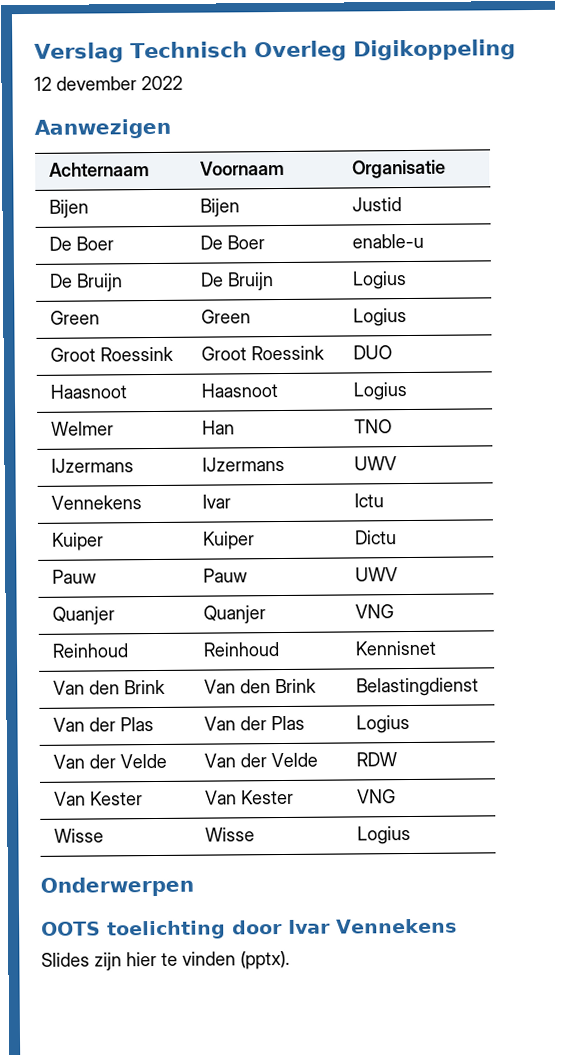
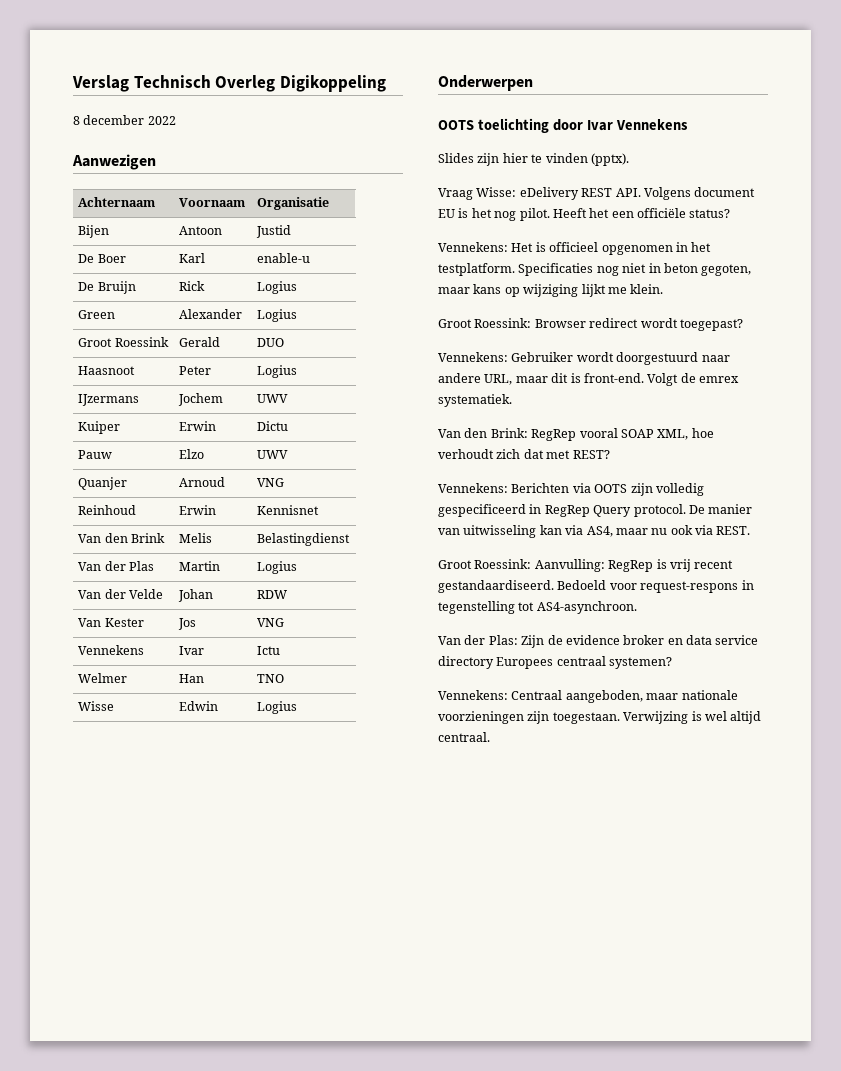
[34,76,137,91] 12 devember -> [73,115,145,125] 8 december
[199,198,240,217] Bijen -> [179,226,223,235] Antoon
[199,235,265,250] De Boer -> [179,253,206,263] Karl
[199,272,274,291] De Bruijn -> [179,281,206,291] Rick
[200,309,251,324] Green -> [179,309,243,319] Alexander
[200,345,325,361] Groot Roessink -> [179,337,221,347] Gerald
[200,383,278,398] [352,382,407,401] [50,421,114,436] [201,420,235,435] [353,419,392,434] [50,458,134,473] [201,456,285,472] [353,456,397,471] [50,495,142,510] [201,494,231,509] [353,493,384,508] [51,532,104,551] [202,531,255,550] [354,530,397,545] [51,569,97,584] [202,568,248,583] [354,567,398,582] [51,606,115,625] [202,605,266,624] [354,604,394,619] [51,643,129,658] [202,642,280,657] [354,640,437,656] [52,679,166,695] [203,678,317,694] [355,677,479,697] [52,717,154,732] [203,715,305,731] [355,715,410,734] [52,753,167,769] [203,752,318,768] [355,752,397,767] [53,791,143,806] [204,789,294,805] [356,789,396,804] [53,828,104,843] [204,827,255,842] Haasnoot | Logius // Welmer | Han | TNO // IJzermans | IJzermans | UWV // Vennekens | Ivar | Ictu // Kuiper | Kuiper | Dictu // Pauw | Pauw | UWV // Quanjer | Quanjer | VNG // Reinhoud | Reinhoud | Kennisnet // Van den Brink | Van den Brink | Belastingdienst // Van der Plas | Van der Plas | Logius // Van der Velde | Van der Velde | RDW // Van Kester | Van Kester | VNG // Wisse | Wisse -> [179,366,212,375] [257,365,298,378] [78,394,140,406] [178,393,224,406] [257,394,289,403] [78,421,121,434] [179,421,217,431] [257,421,289,431] [78,450,113,459] [179,449,205,459] [257,450,289,459] [78,477,128,490] [179,477,226,487] [257,478,285,487] [78,505,137,515] [179,505,217,515] [257,505,320,515] [78,533,166,543] [179,533,213,543] [257,533,351,546] [78,561,155,571] [179,561,221,571] [257,561,298,574] [78,589,164,599] [178,589,214,602] [257,590,288,599] [78,618,144,627] [178,618,197,630] [257,618,285,627] [78,645,145,655] [179,646,205,655] [257,646,281,655] [78,673,128,683] [179,674,205,683] [257,674,285,683] [78,701,115,711] [179,701,219,711] Peter | Logius // IJzermans | Jochem | UWV // Kuiper | Erwin | Dictu // Pauw | Elzo | UWV // Quanjer | Arnoud | VNG // Reinhoud | Erwin | Kennisnet // Van den Brink | Melis | Belastingdienst // Van der Plas | Martin | Logius // Van der Velde | Johan | RDW // Van Kester | Jos | VNG // Vennekens | Ivar | Ictu // Welmer | Han | TNO // Wisse | Edwin
(290, 960) none -> [438,187,756,200] [438,208,731,221] [438,242,712,255] [438,263,752,276] [438,284,664,297] [438,318,743,331] [438,352,730,365] [438,373,739,386] [438,394,512,407] [438,428,714,441] [438,449,610,459] [438,483,704,496] [438,504,753,517] [438,525,751,538] [438,559,734,572] [438,580,754,593] [438,601,637,614] [438,635,759,648] [438,656,673,669] [438,690,738,703] [438,711,762,724] [438,732,490,742] // Vraag Wisse: eDelivery REST API. Volgens document EU is het nog pilot. Heeft het een officiële status? // Vennekens: Het is officieel opgenomen in het testplatform. Specificaties nog niet in beton gegoten, maar kans op wijziging lijkt me klein. // Groot Roessink: Browser redirect wordt toegepast? // Vennekens: Gebruiker wordt doorgestuurd naar andere URL, maar dit is front-end. Volgt de emrex systematiek. // Van den Brink: RegRep vooral SOAP XML, hoe verhoudt zich dat met REST? // Vennekens: Berichten via OOTS zijn volledig gespecificeerd in RegRep Query protocol. De manier van uitwisseling kan via AS4, maar nu ook via REST. // Groot Roessink: Aanvulling: RegRep is vrij recent gestandaardiseerd. Bedoeld voor request-respons in tegenstelling tot AS4-asynchroon. // Van der Plas: Zijn de evidence broker en data service directory Europees centraal systemen? // Vennekens: Centraal aangeboden, maar nationale voorzieningen zijn toegestaan. Verwijzing is wel altijd centraal.

